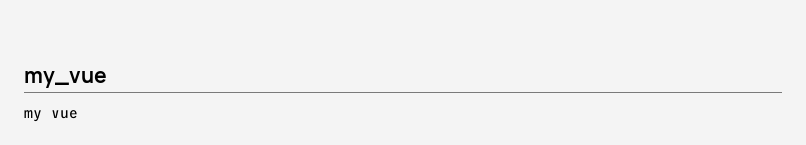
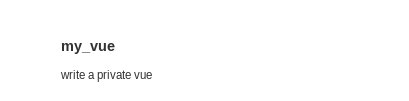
[24,110,42,122] my -> [60,70,132,82] write a private

